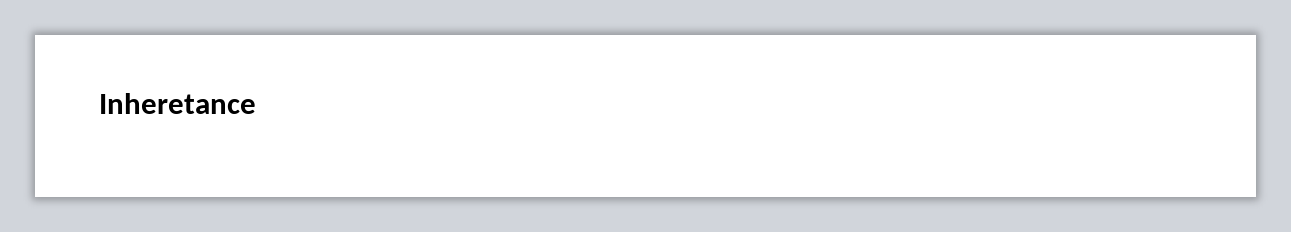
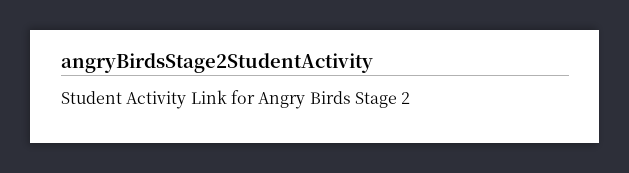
[99,93,256,114] Inheretance -> [61,53,373,73] [61,90,411,109] angryBirdsStage2StudentActivity // Student Activity Link for Angry Birds Stage 2

